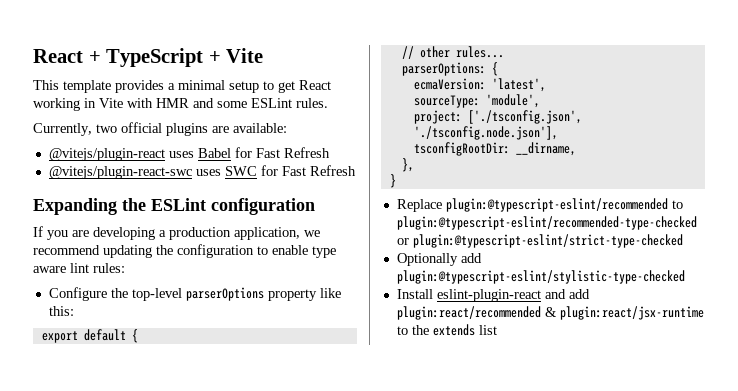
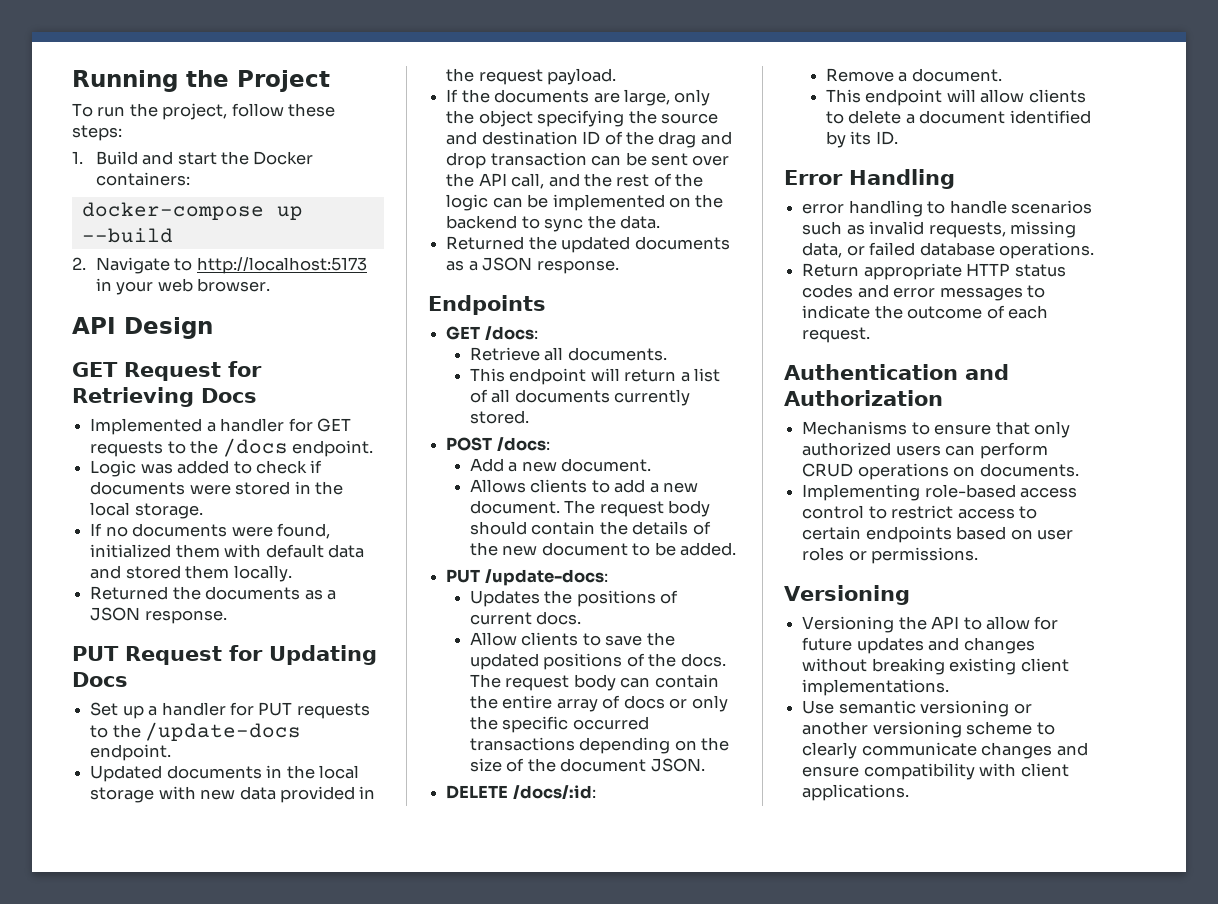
[33,48,264,67] [33,80,331,93] [33,98,328,111] [33,122,287,136] [48,147,330,161] [48,165,356,179] [33,198,315,215] [33,226,320,240] [33,244,336,258] [33,263,125,273] [48,287,341,301] [48,306,74,316] [41,329,138,343] [401,46,504,59] [401,62,498,76] [413,78,546,92] [413,94,540,108] [413,110,582,124] [413,126,558,140] [413,142,576,156] [401,158,414,172] [389,174,396,188] [396,198,683,212] [396,216,697,230] [396,234,683,248] [396,253,482,266] [396,270,685,284] [396,289,590,302] [396,306,704,320] [396,324,497,336] React + TypeScript + Vite // This template provides a minimal setup to get React working in Vite with HMR and some ESLint rules. // Currently, two official plugins are available: // @vitejs/plugin-react uses Babel for Fast Refresh // @vitejs/plugin-react-swc uses SWC for Fast Refresh // Expanding the ESLint configuration // If you are developing a production application, we recommend updating the configuration to enable type aware lint rules: // Configure the top-level parserOptions property like this: // export default { // // other rules... // parserOptions: { // ecmaVersion: 'latest', // sourceType: 'module', // project: ['./tsconfig.json', './tsconfig.node.json'], // tsconfigRootDir: __dirname, // }, // } // Replace plugin:@typescript-eslint/recommended to plugin:@typescript-eslint/recommended-type-checked or plugin:@typescript-eslint/strict-type-checked // Optionally add plugin:@typescript-eslint/stylistic-type-checked // Install eslint-plugin-react and add plugin:react/recommended & plugin:react/jsx-runtime to the extends list -> [72,70,330,92] [72,103,336,120] [72,125,122,141] [72,151,314,165] [95,172,190,186] [81,202,303,220] [81,228,173,243] [72,257,367,274] [95,278,271,295] [72,317,213,339] [72,361,262,381] [72,387,257,407] [90,418,351,435] [90,438,373,457] [90,460,323,477] [90,481,343,495] [90,502,203,519] [90,523,330,539] [90,544,364,558] [90,565,292,582] [90,586,336,600] [90,607,227,624] [72,645,377,665] [72,672,128,687] [90,702,370,719] [90,722,302,741] [90,744,172,761] [90,765,359,782] [90,786,376,803] [446,68,617,85] [446,89,711,106] [446,110,718,127] [446,131,732,148] [446,152,730,169] [446,173,704,189] [446,194,724,211] [446,215,660,232] [446,236,730,253] [446,257,619,274] [428,295,546,315] [446,326,538,340] [469,347,667,361] [469,368,721,385] [469,389,691,406] [469,410,529,424] [446,437,550,451] [469,458,652,472] [469,479,699,493] [469,500,711,517] [469,521,711,535] [469,542,737,556] [446,569,608,586] [469,590,679,607] [469,611,582,625] [469,632,675,646] [469,653,726,670] [469,674,719,691] [469,695,728,712] [469,716,649,733] [469,737,730,754] [469,758,705,772] [446,785,596,799] [825,68,1002,82] [825,89,1086,106] [825,110,1091,124] [825,131,898,148] [784,169,955,189] [802,200,1092,217] [802,221,1076,238] [802,242,1094,259] [802,263,1066,280] [802,284,1045,301] [802,305,1048,319] [802,327,871,343] [784,364,1009,380] [784,390,943,406] [802,421,1070,438] [802,442,1048,459] [802,463,1079,480] [802,484,1078,501] [802,505,1037,519] [802,526,1073,543] [802,547,979,564] [784,585,910,605] [802,616,1059,633] [802,637,1035,654] [802,658,1069,675] [802,679,950,696] [802,700,1032,717] [802,721,1055,738] [802,742,1088,759] [802,763,1069,780] [802,784,910,801] Running the Project // To run the project, follow these steps: // 1. Build and start the Docker containers: // docker-compose up --build // 2. Navigate to http://localhost:5173 in your web browser. // API Design // GET Request for Retrieving Docs // Implemented a handler for GET requests to the /docs endpoint. // Logic was added to check if documents were stored in the local storage. // If no documents were found, initialized them with default data and stored them locally. // Returned the documents as a JSON response. // PUT Request for Updating Docs // Set up a handler for PUT requests to the /update-docs endpoint. // Updated documents in the local storage with new data provided in the request payload. // If the documents are large, only the object specifying the source and destination ID of the drag and drop transaction can be sent over the API call, and the rest of the logic can be implemented on the backend to sync the data. // Returned the updated documents as a JSON response. // Endpoints // GET /docs: // Retrieve all documents. // This endpoint will return a list of all documents currently stored. // POST /docs: // Add a new document. // Allows clients to add a new document. The request body should contain the details of the new document to be added. // PUT /update-docs: // Updates the positions of current docs. // Allow clients to save the updated positions of the docs. The request body can contain the entire array of docs or only the specific occurred transactions depending on the size of the document JSON. // DELETE /docs/:id: // Remove a document. // This endpoint will allow clients to delete a document identified by its ID. // Error Handling // error handling to handle scenarios such as invalid requests, missing data, or failed database operations. // Return appropriate HTTP status codes and error messages to indicate the outcome of each request. // Authentication and Authorization // Mechanisms to ensure that only authorized users can perform CRUD operations on documents. // Implementing role-based access control to restrict access to certain endpoints based on user roles or permissions. // Versioning // Versioning the API to allow for future updates and changes without breaking existing client implementations. // Use semantic versioning or another versioning scheme to clearly communicate changes and ensure compatibility with client applications.

